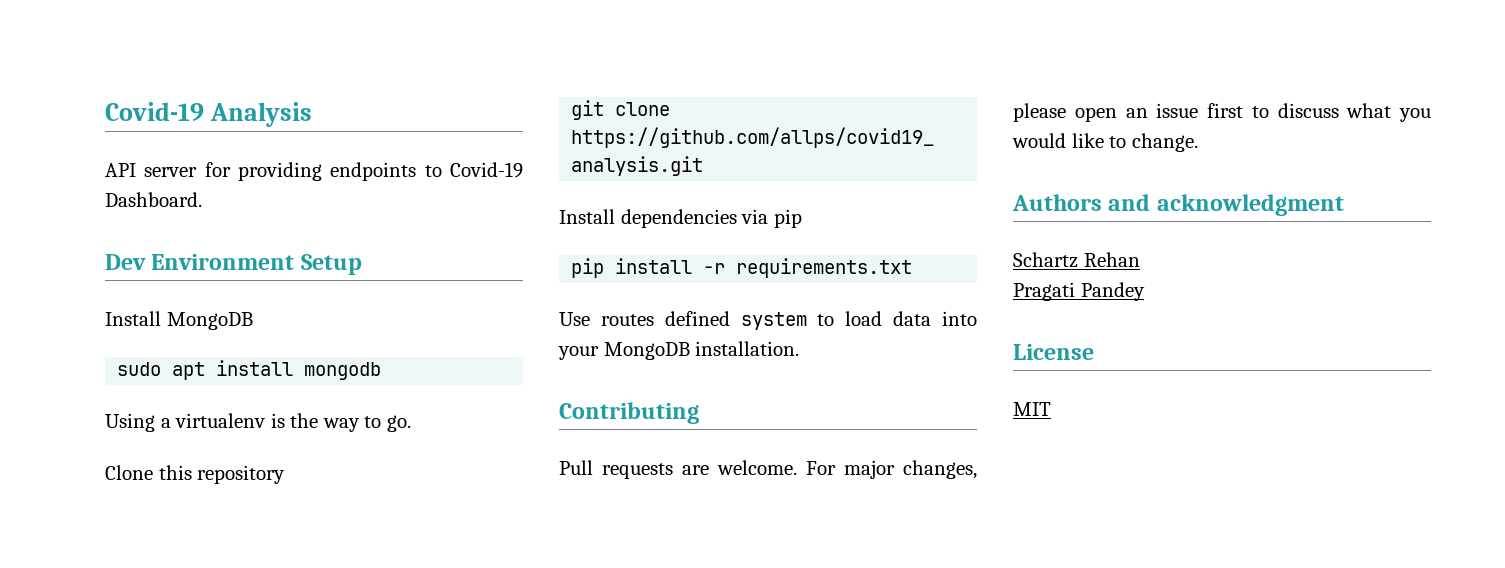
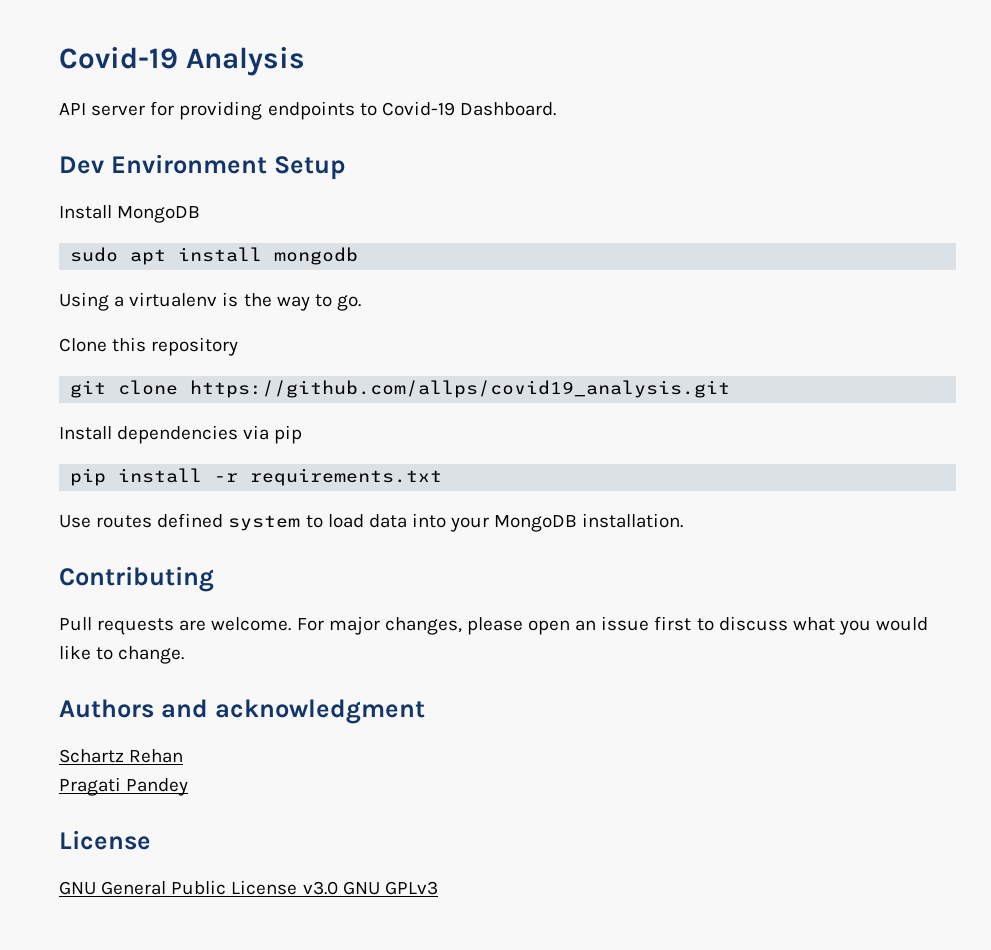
[1013,402,1051,416] MIT -> [59,880,438,895] GNU General Public License v3.0 GNU GPLv3

